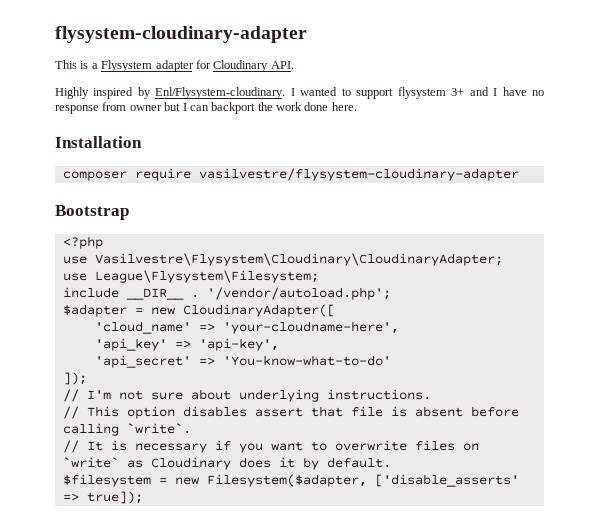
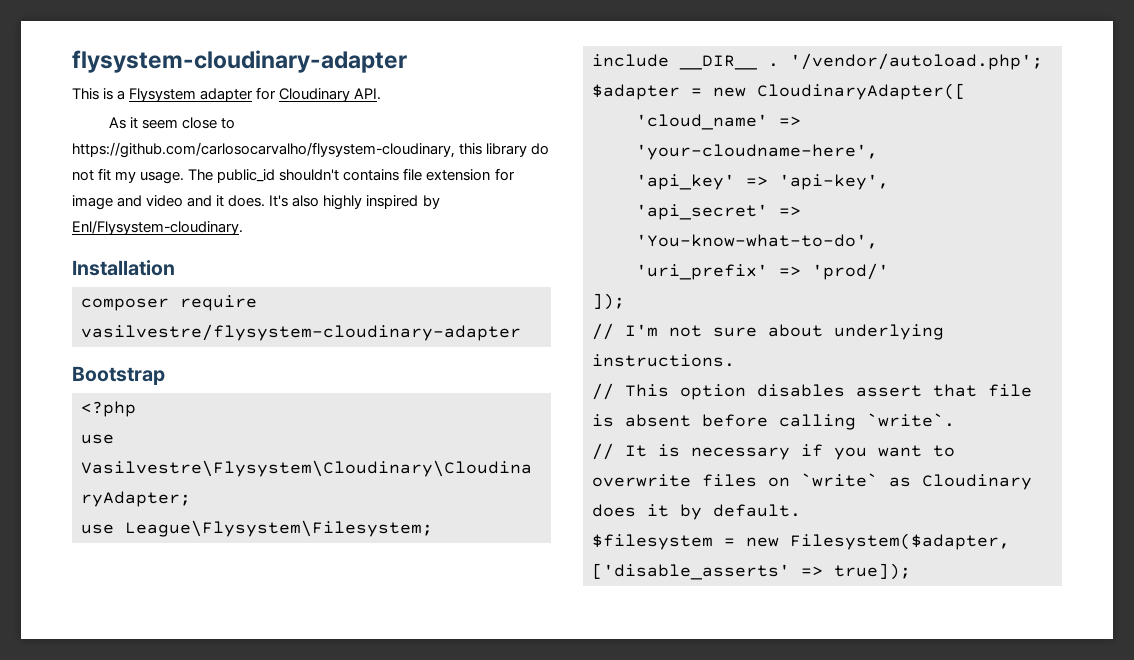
[55,87,544,99] [55,102,357,114] Highly inspired by Enl/Flysystem-cloudinary. I wanted to support flysystem 3+ and I have no response from owner but I can backport the work done here. -> [109,117,236,129] [72,142,550,158] [72,168,515,184] [72,195,440,210] [72,220,243,235] As it seem close to https://github.com/carlosocarvalho/flysystem-cloudinary, this library do not fit my usage. The public_id shouldn't contains file extension for image and video and it does. It's also highly inspired by Enl/Flysystem-cloudinary.
[222,355,391,366] 'You-know-what-to-do' -> [636,234,878,249] [636,263,889,280] 'You-know-what-to-do', // 'uri_prefix' => 'prod/'

